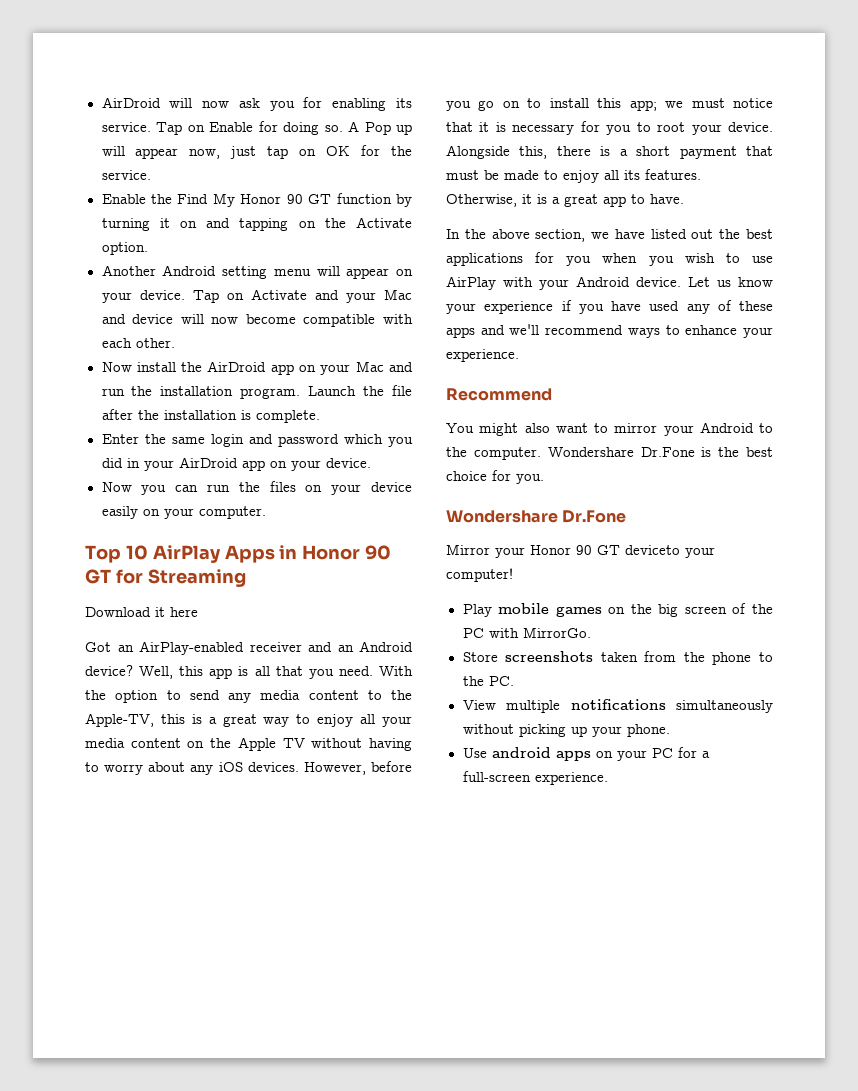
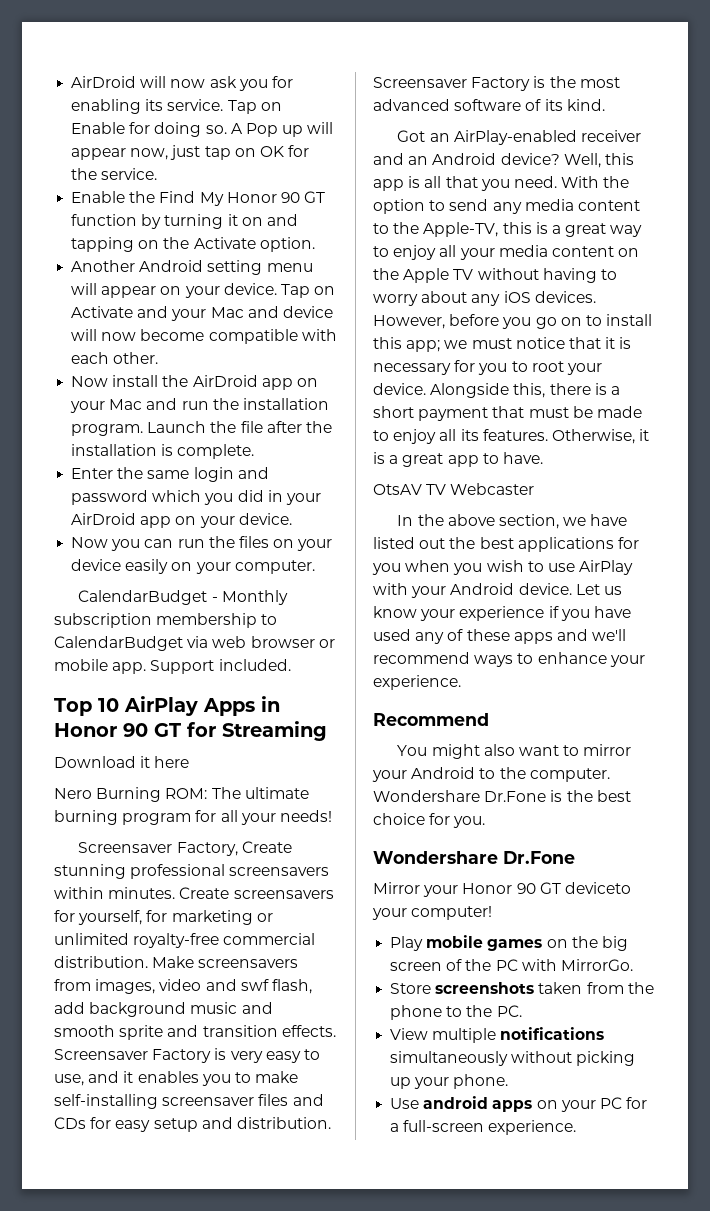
(266, 512) none -> [78,590,288,605] [54,613,278,628] [54,636,335,651] [54,659,291,674] // CalendarBudget - Monthly subscription membership to CalendarBudget via web browser or mobile app. Support included.
(198, 612) none -> [54,787,309,802] [54,810,332,825] [78,841,292,856] [54,864,330,879] [54,887,334,899] [54,910,273,925] [54,933,316,948] [54,956,299,968] [54,979,312,994] [54,1002,273,1017] [54,1025,336,1040] [54,1048,320,1063] [54,1071,299,1086] [54,1094,324,1109] [54,1117,331,1132] [373,76,620,91] [373,99,605,111] // Nero Burning ROM: The ultimate burning program for all your needs! // Screensaver Factory, Create stunning professional screensavers within minutes. Create screensavers for yourself, for marketing or unlimited royalty-free commercial distribution. Make screensavers from images, video and swf flash, add background music and smooth sprite and transition effects. Screensaver Factory is very easy to use, and it enables you to make self-installing screensaver files and CDs for easy setup and distribution. Screensaver Factory is the most advanced software of its kind.
(684, 199) none -> [373,483,535,495] // OtsAV TV Webcaster

